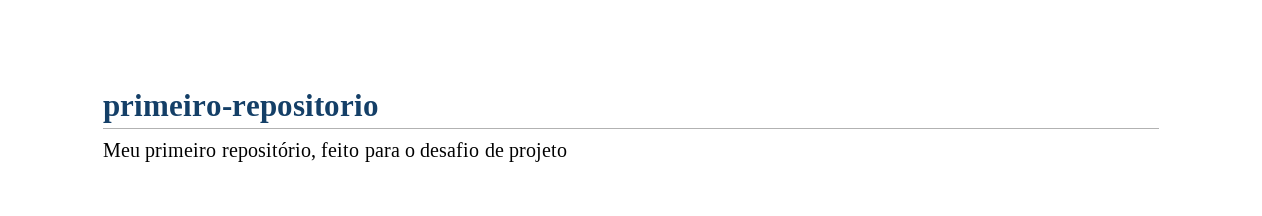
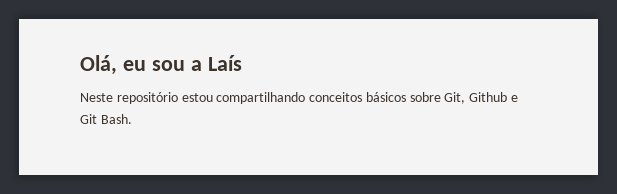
[103,94,379,123] [103,142,568,162] primeiro-repositorio // Meu primeiro repositório, feito para o desafio de projeto -> [80,55,242,75] [80,92,519,104] [80,114,132,124] Olá, eu sou a Laís // Neste repositório estou compartilhando conceitos básicos sobre Git, Github e Git Bash.

